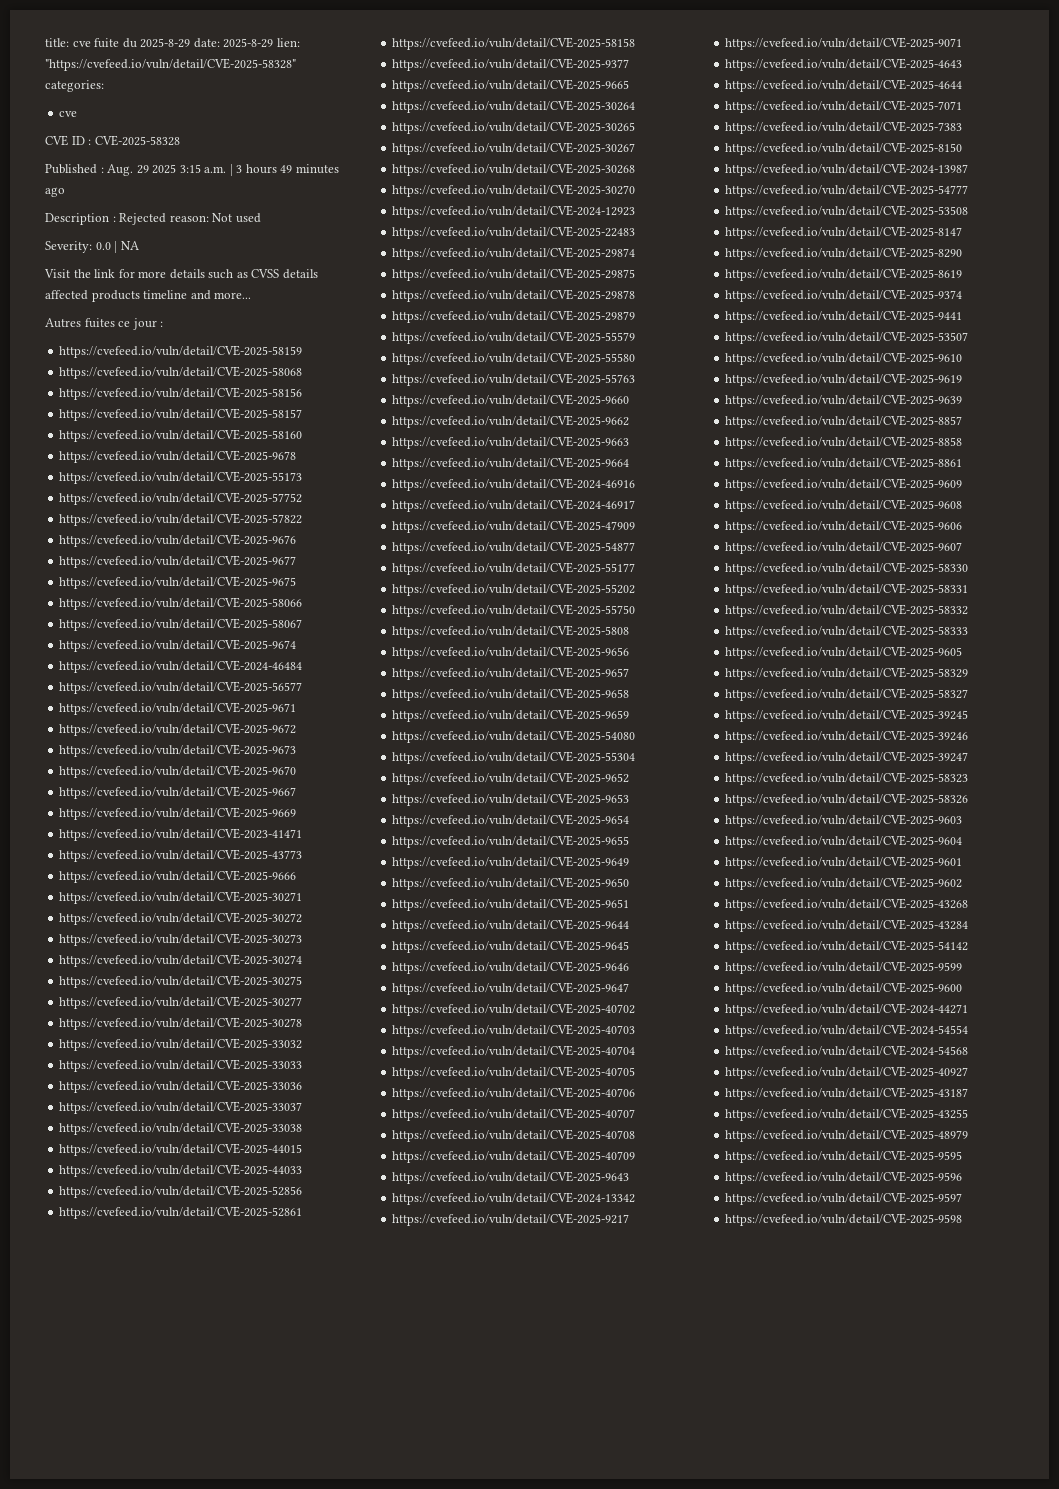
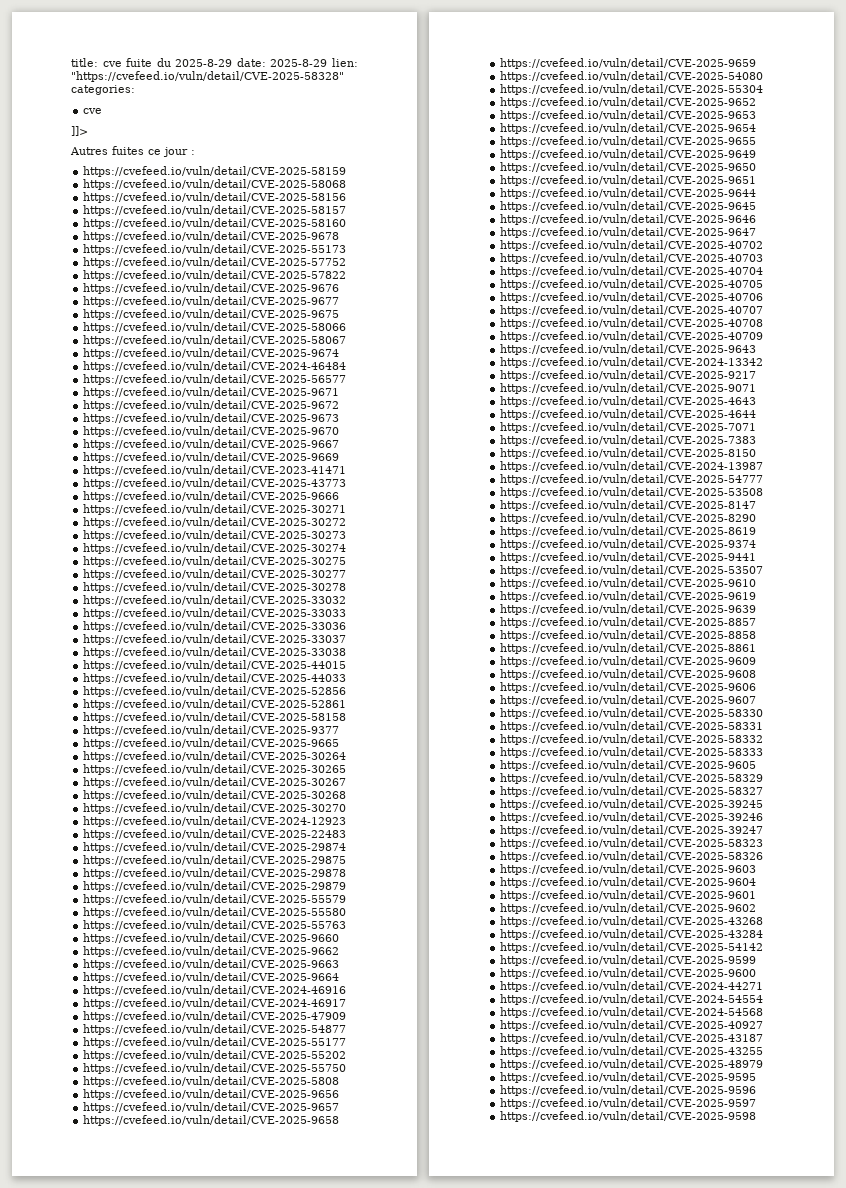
[45,135,180,146] [45,164,339,176] [45,187,65,197] [45,213,261,225] [45,241,139,253] [44,269,318,279] [45,290,252,302] CVE ID : CVE-2025-58328 // Published : Aug. 29 2025 3:15 a.m. | 3 hours 49 minutes ago // Description : Rejected reason: Not used // Severity: 0.0 | NA // Visit the link for more details such as CVSS details affected products timeline and more... -> [71,126,88,136] ]]>

